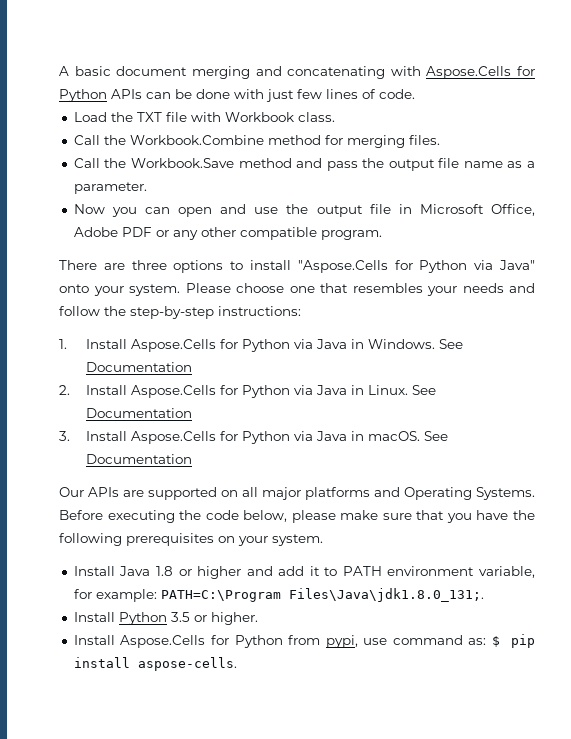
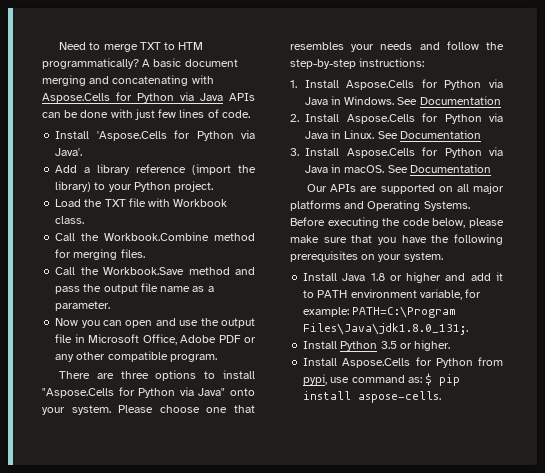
(59, 71) none -> [59,42,204,52] [42,58,139,69] Need to merge TXT to HTM programmatically?
(107, 95) none -> [180,92,223,101] via Java
(415, 94) none -> [55,130,255,141] [55,148,83,156] [55,164,256,175] [55,181,214,192] // Install 'Aspose.Cells for Python via Java'. // Add a library reference (import the library) to your Python project.

